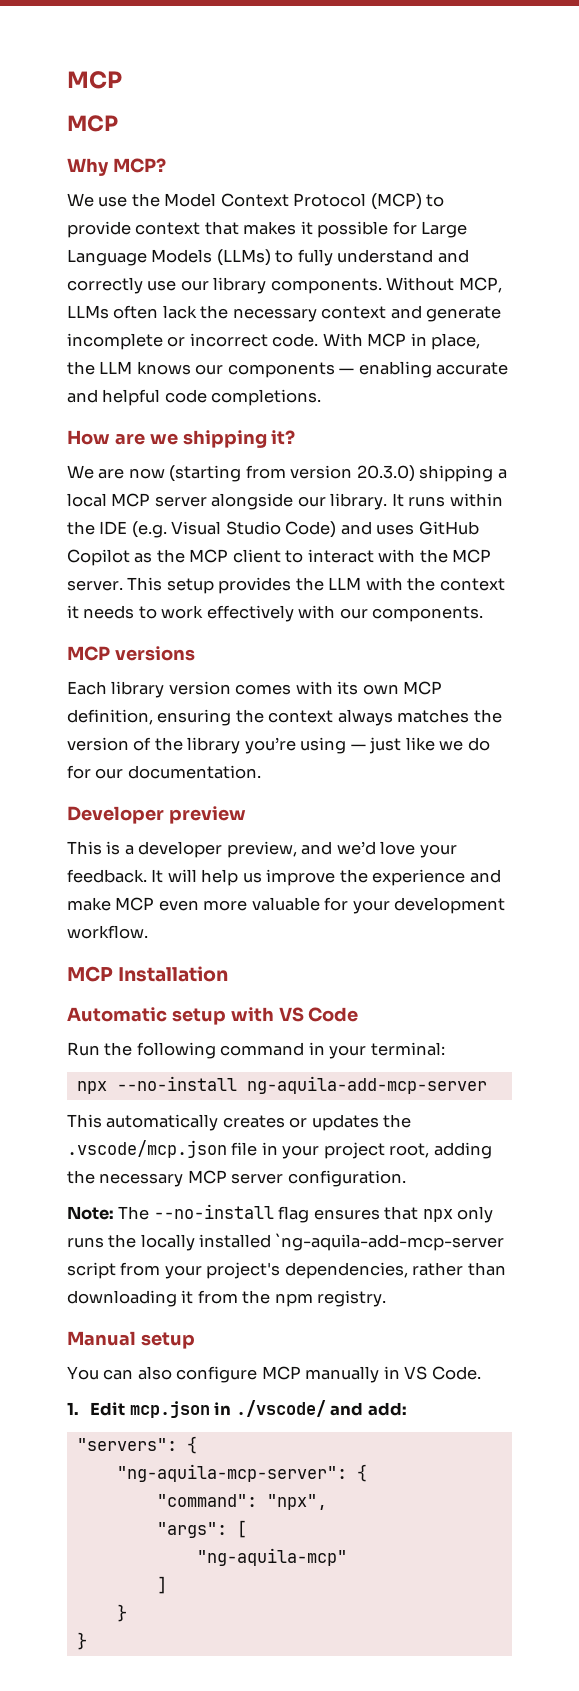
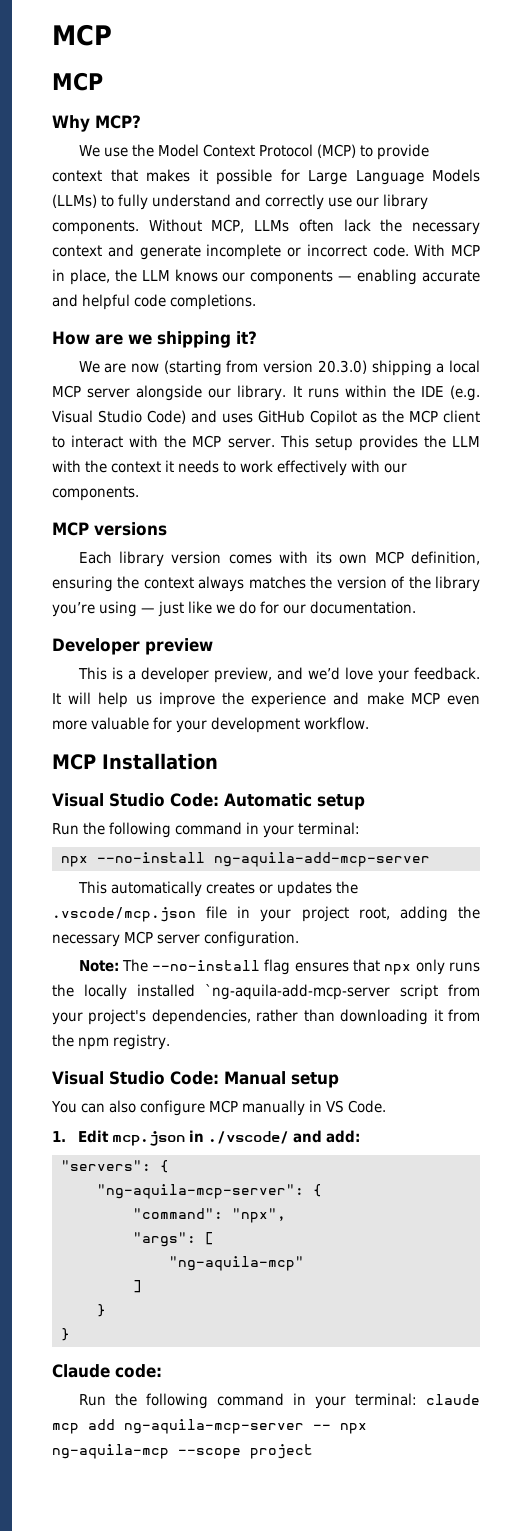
(229, 974) none -> [52,793,219,807] Visual Studio Code:
[230,1007,359,1022] with VS Code -> (365, 802) none
(387, 1298) none -> [52,1071,219,1085] Visual Studio Code:
(87, 1641) none -> [52,1364,162,1378] [78,1393,481,1409] [52,1419,367,1434] [52,1444,313,1459] // Claude code: // Run the following command in your terminal: claude mcp add ng-aquila-mcp-server -- npx ng-aquila-mcp --scope project

